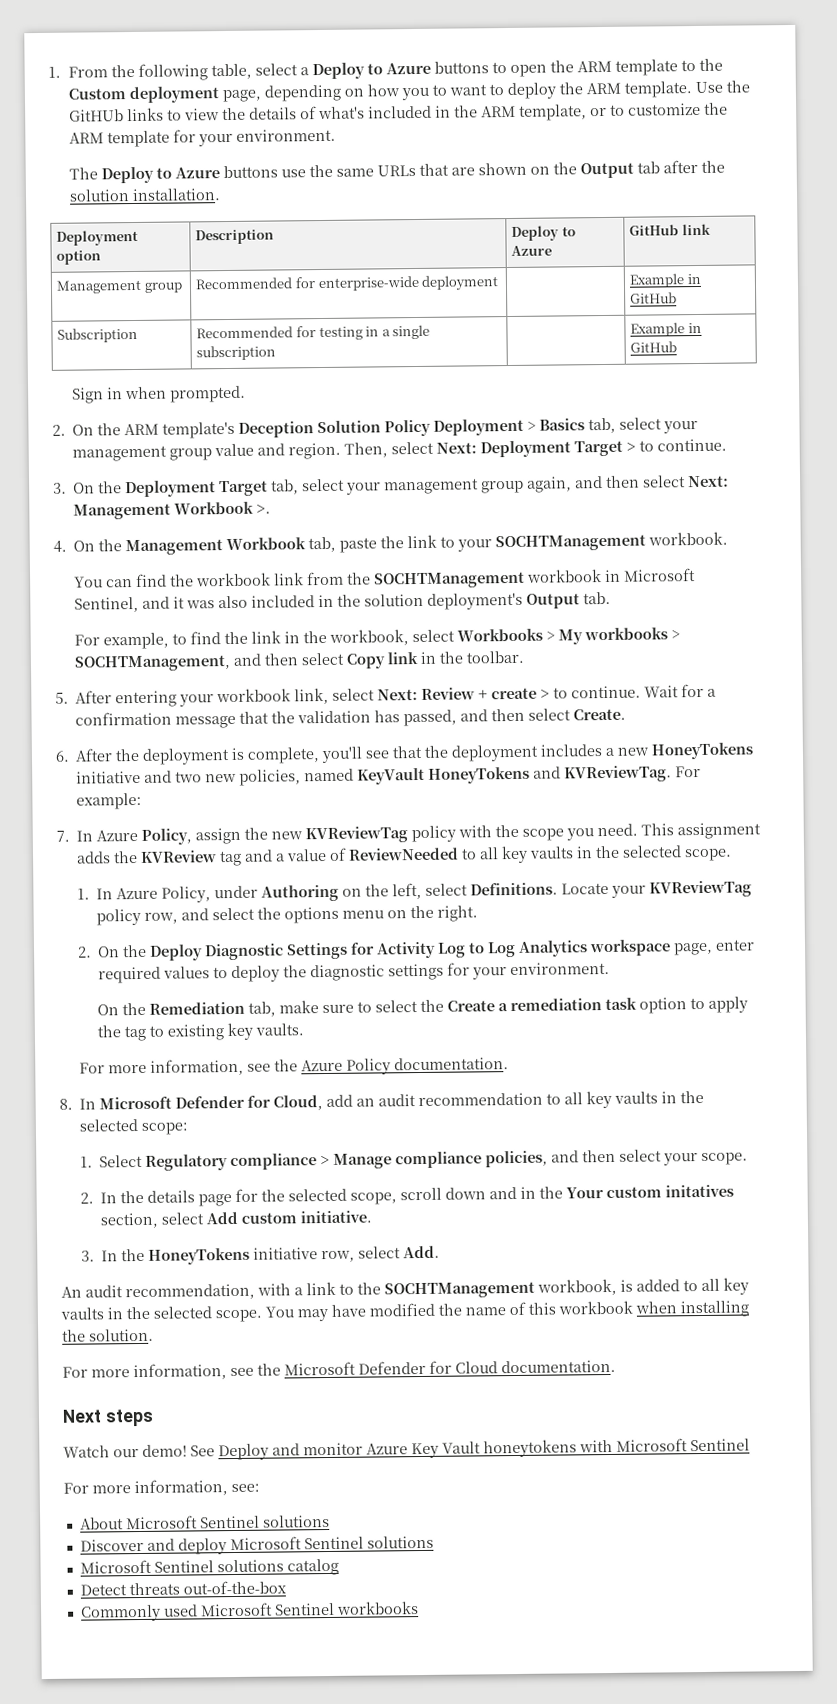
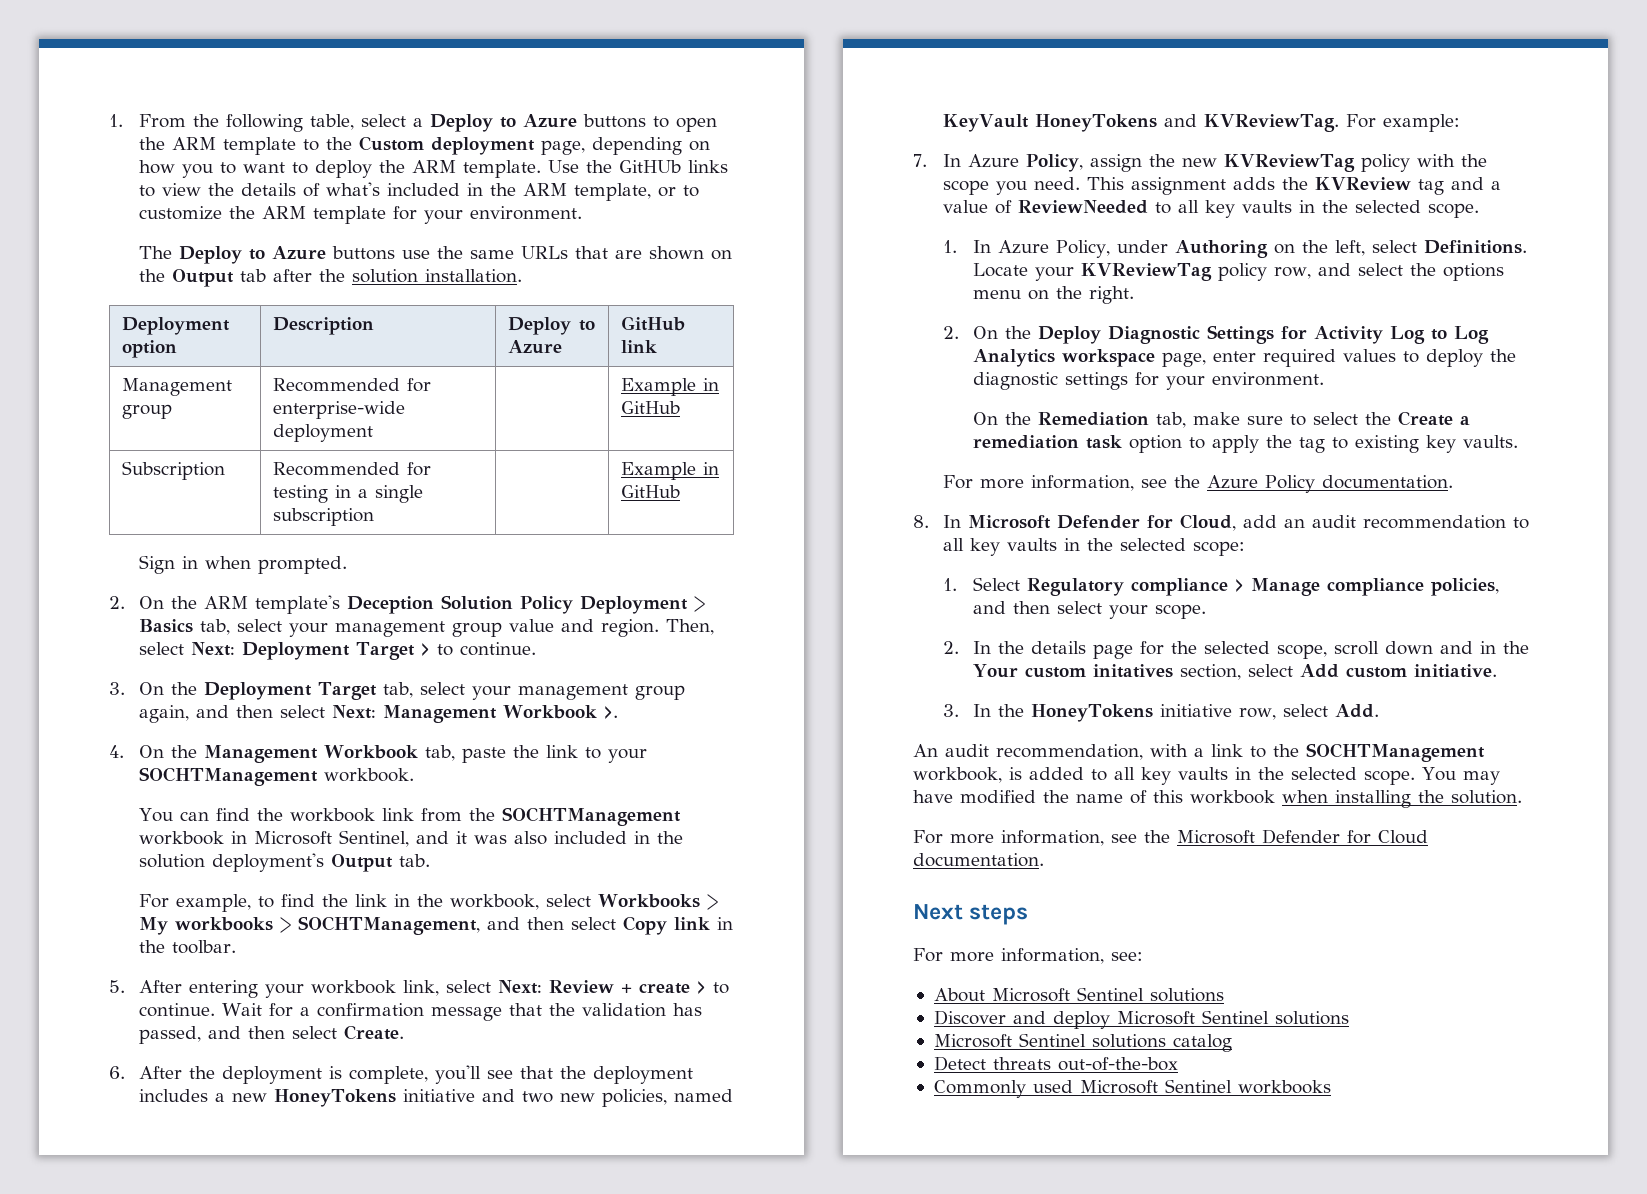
[63,1438,750,1461] // Watch our demo! See Deploy and monitor Azure Key Vault honeytokens with Microsoft Sentinel -> (1029, 914) none

